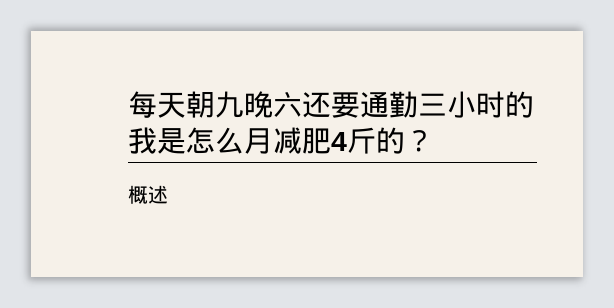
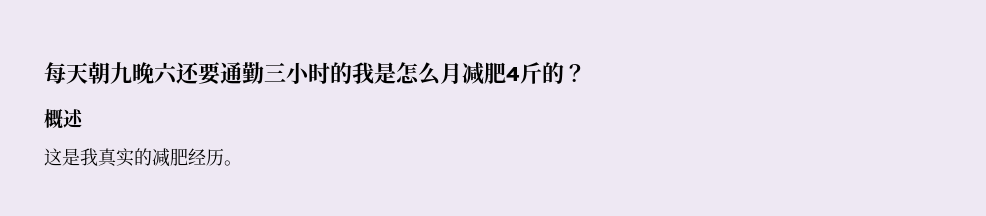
(168, 194) none -> [44,148,242,167] // 这是我真实的减肥经历。

